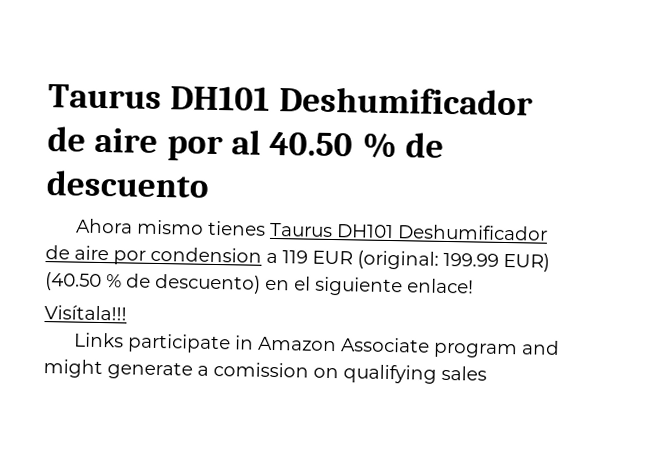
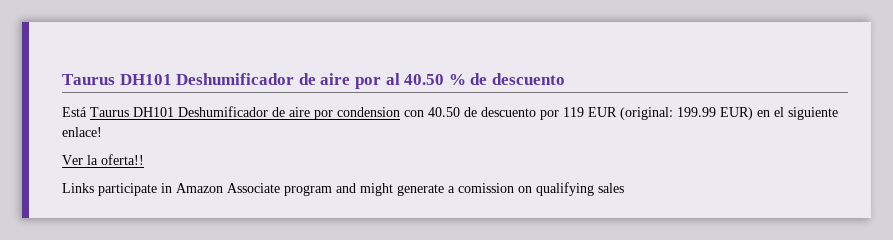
[76,218,267,236] Ahora mismo tienes -> [62,107,87,117] Está
[266,252,278,264] a -> [404,107,559,120] con 40.50 de descuento por
[45,272,261,294] (40.50 % de descuento) -> (753, 113) none
[44,305,127,321] Visítala!!! -> [62,154,144,165] Ver la oferta!!

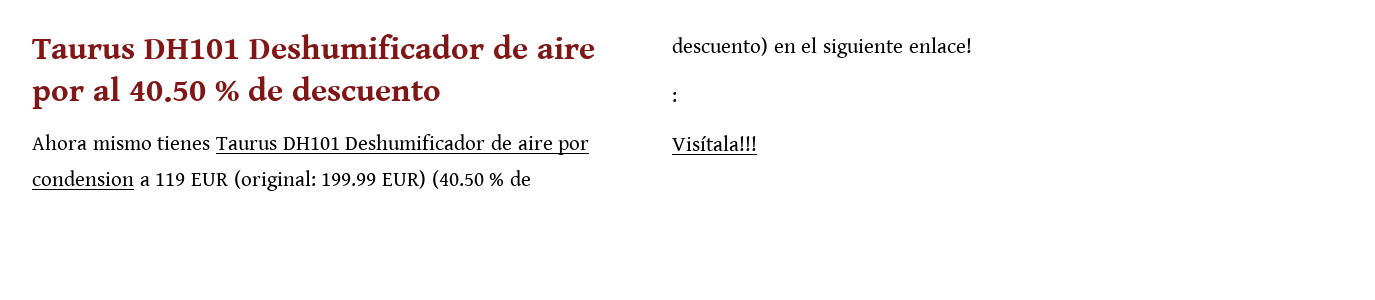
[62,107,87,117] Está -> [32,134,211,150] Ahora mismo tienes
[404,107,559,120] con 40.50 de descuento por -> [139,176,150,186] a
(753, 113) none -> [431,170,532,189] [672,37,768,56] (40.50 % de descuento)
[62,154,144,165] [62,182,624,196] Ver la oferta!! // Links participate in Amazon Associate program and might generate a comission on qualifying sales -> [672,92,677,102] [672,135,757,151] : // Visítala!!!

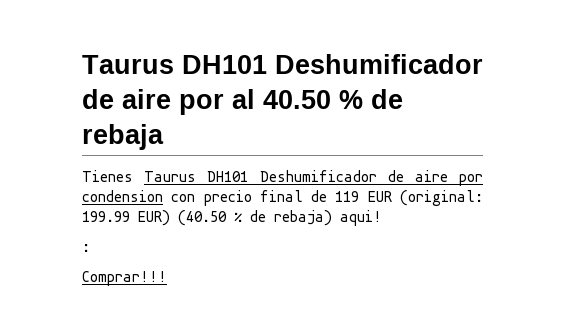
[292,76,441,101] [32,134,211,150] descuento // Ahora mismo tienes -> [82,124,164,150] [82,170,133,182] rebaja // Tienes
[139,176,150,186] a -> [171,190,328,206] con precio final de
[672,37,972,58] descuento) en el siguiente enlace! -> [274,210,382,226] rebaja) aqui!
[672,135,757,151] Visítala!!! -> [82,271,167,286] Comprar!!!

